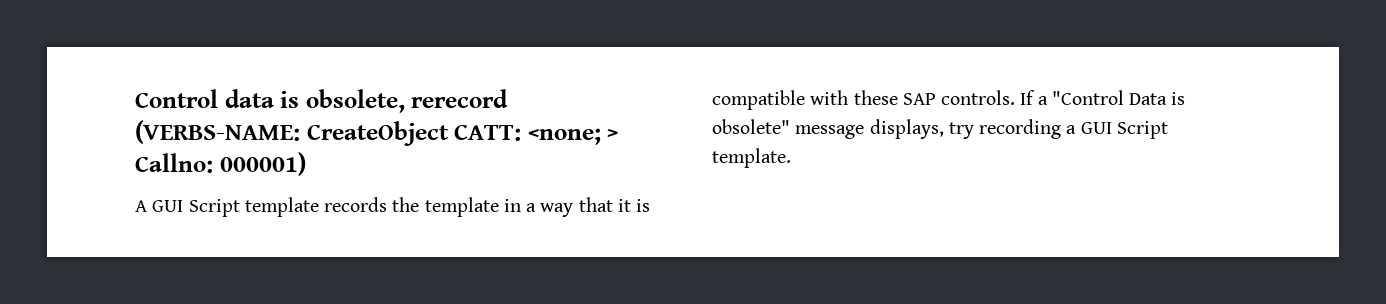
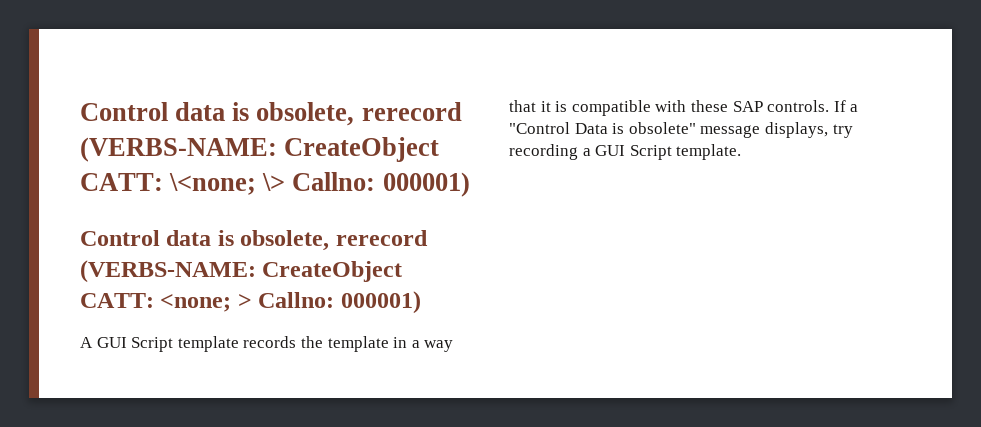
[135,89,509,113] [135,120,522,146] Control data is obsolete, rerecord (VERBS-NAME: CreateObject CATT: -> [80,102,462,126] [80,137,440,162] [80,172,470,197] [80,230,428,251] [80,260,403,283] [80,293,154,308] Control data is obsolete, rerecord (VERBS-NAME: CreateObject CATT: \<none; \> Callno: 000001) // Control data is obsolete, rerecord (VERBS-NAME: CreateObject CATT:

